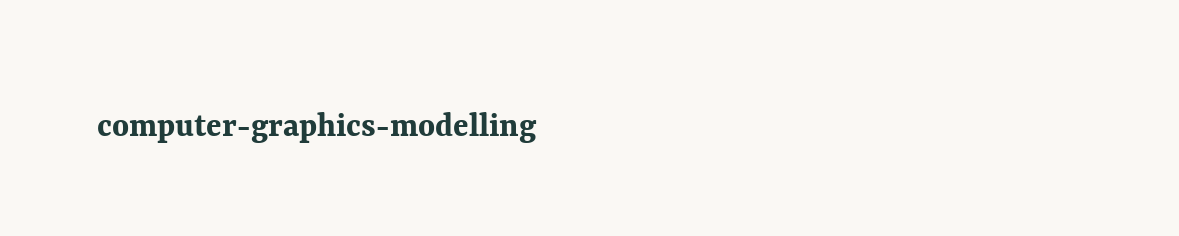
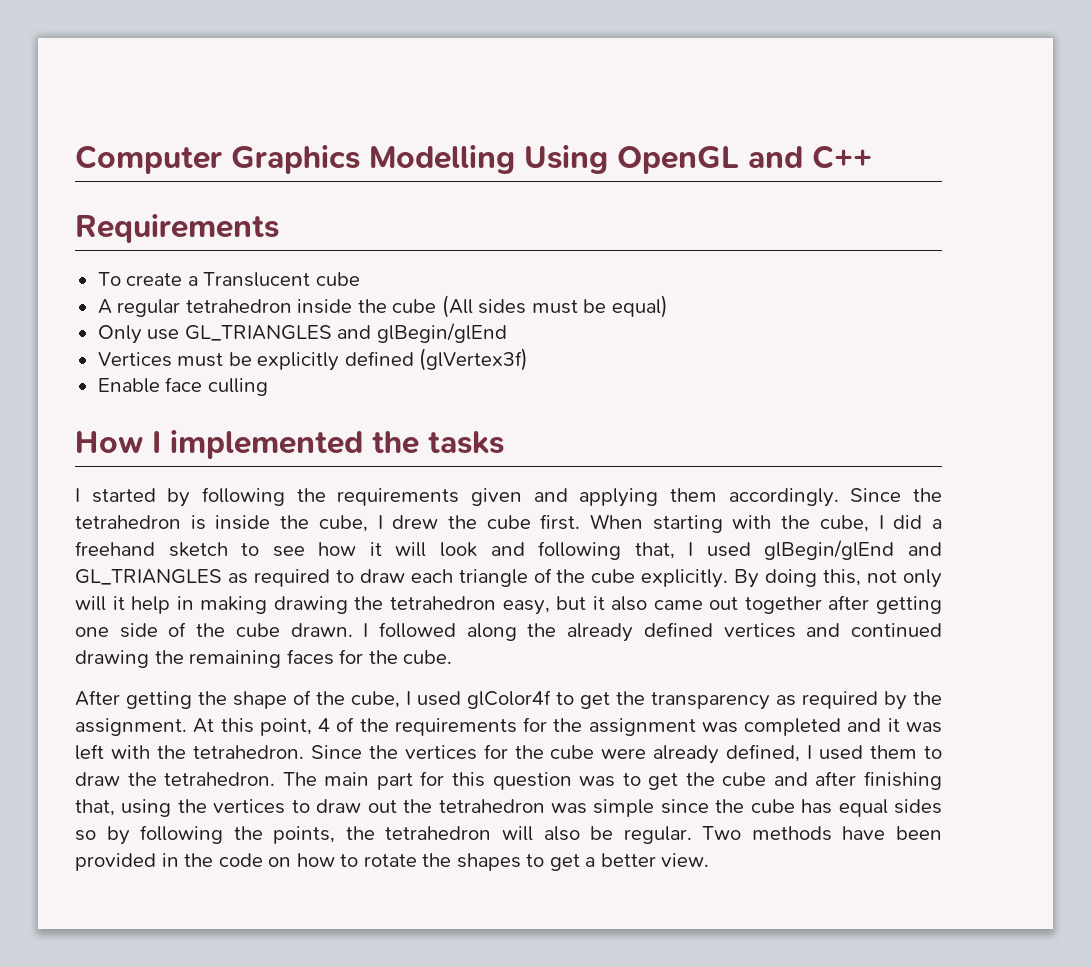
[97,112,537,143] computer-graphics-modelling -> [75,145,872,174] [75,214,279,243] [97,272,360,287] [97,295,668,318] [97,323,507,344] [97,348,529,371] [97,377,268,396] [75,430,504,459] [75,487,942,507] [75,514,943,533] [75,540,942,560] [75,568,942,588] [75,595,942,615] [75,622,942,642] [75,649,453,668] [75,690,942,710] [75,717,942,736] [75,744,942,764] [75,771,942,790] [75,799,942,817] [75,825,942,845] [75,853,710,871] Computer Graphics Modelling Using OpenGL and C++ // Requirements // To create a Translucent cube // A regular tetrahedron inside the cube (All sides must be equal) // Only use GL_TRIANGLES and glBegin/glEnd // Vertices must be explicitly defined (glVertex3f) // Enable face culling // How I implemented the tasks // I started by following the requirements given and applying them accordingly. Since the tetrahedron is inside the cube, I drew the cube first. When starting with the cube, I did a freehand sketch to see how it will look and following that, I used glBegin/glEnd and GL_TRIANGLES as required to draw each triangle of the cube explicitly. By doing this, not only will it help in making drawing the tetrahedron easy, but it also came out together after getting one side of the cube drawn. I followed along the already defined vertices and continued drawing the remaining faces for the cube. // After getting the shape of the cube, I used glColor4f to get the transparency as required by the assignment. At this point, 4 of the requirements for the assignment was completed and it was left with the tetrahedron. Since the vertices for the cube were already defined, I used them to draw the tetrahedron. The main part for this question was to get the cube and after finishing that, using the vertices to draw out the tetrahedron was simple since the cube has equal sides so by following the points, the tetrahedron will also be regular. Two methods have been provided in the code on how to rotate the shapes to get a better view.

